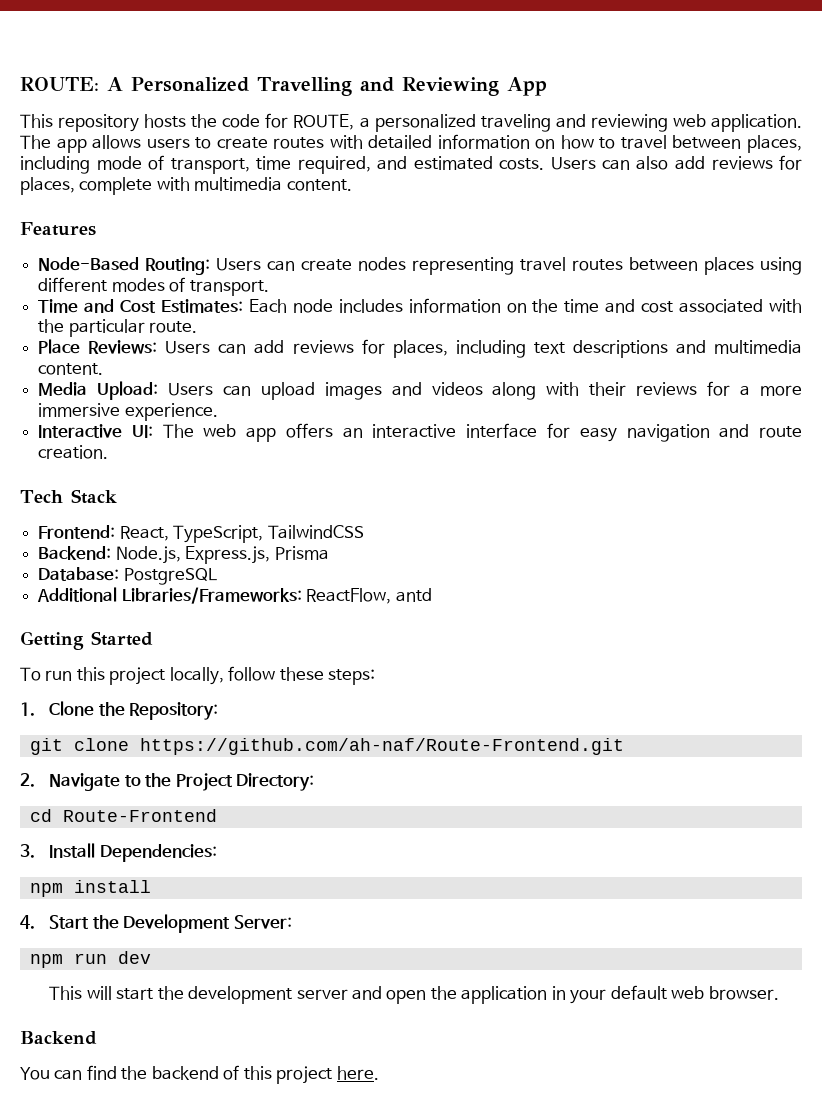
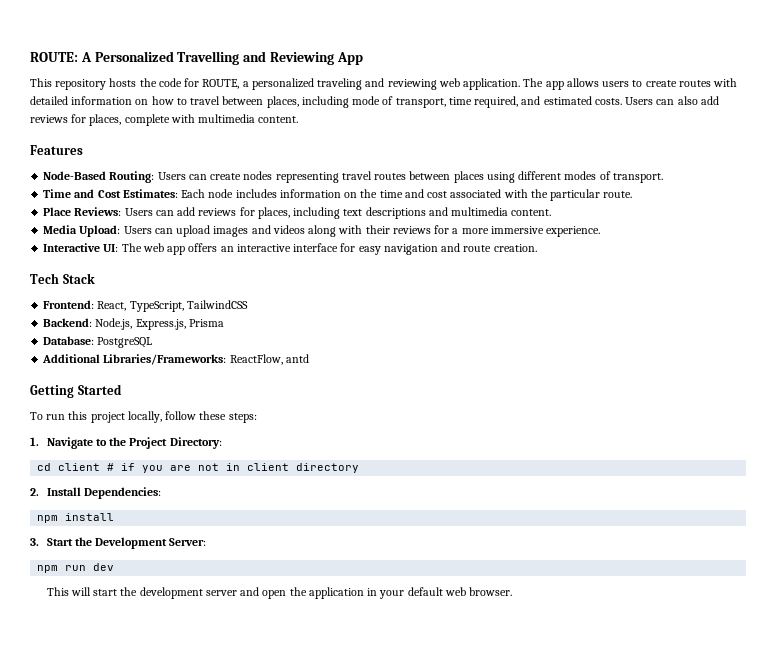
[49,701,219,720] [29,738,624,755] [20,773,35,787] Clone the Repository: // git clone https://github.com/ah-naf/Route-Frontend.git // 2. -> (39, 441) none
[62,809,217,822] [20,844,35,858] Route-Frontend // 3. -> [58,463,360,473] [30,488,39,496] client # if you are not in client directory // 2.
[20,915,35,929] 4. -> [30,538,39,546] 3.
[20,1031,97,1045] [20,1065,379,1084] // Backend // You can find the backend of this project here. -> (513, 591) none

